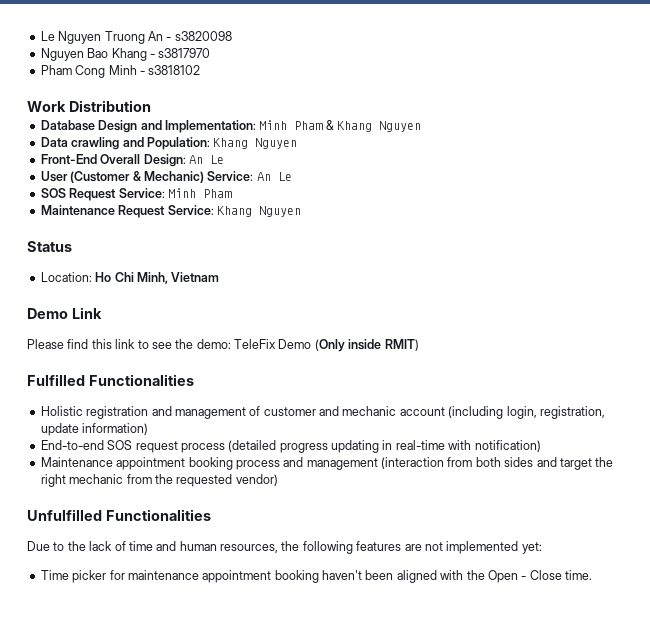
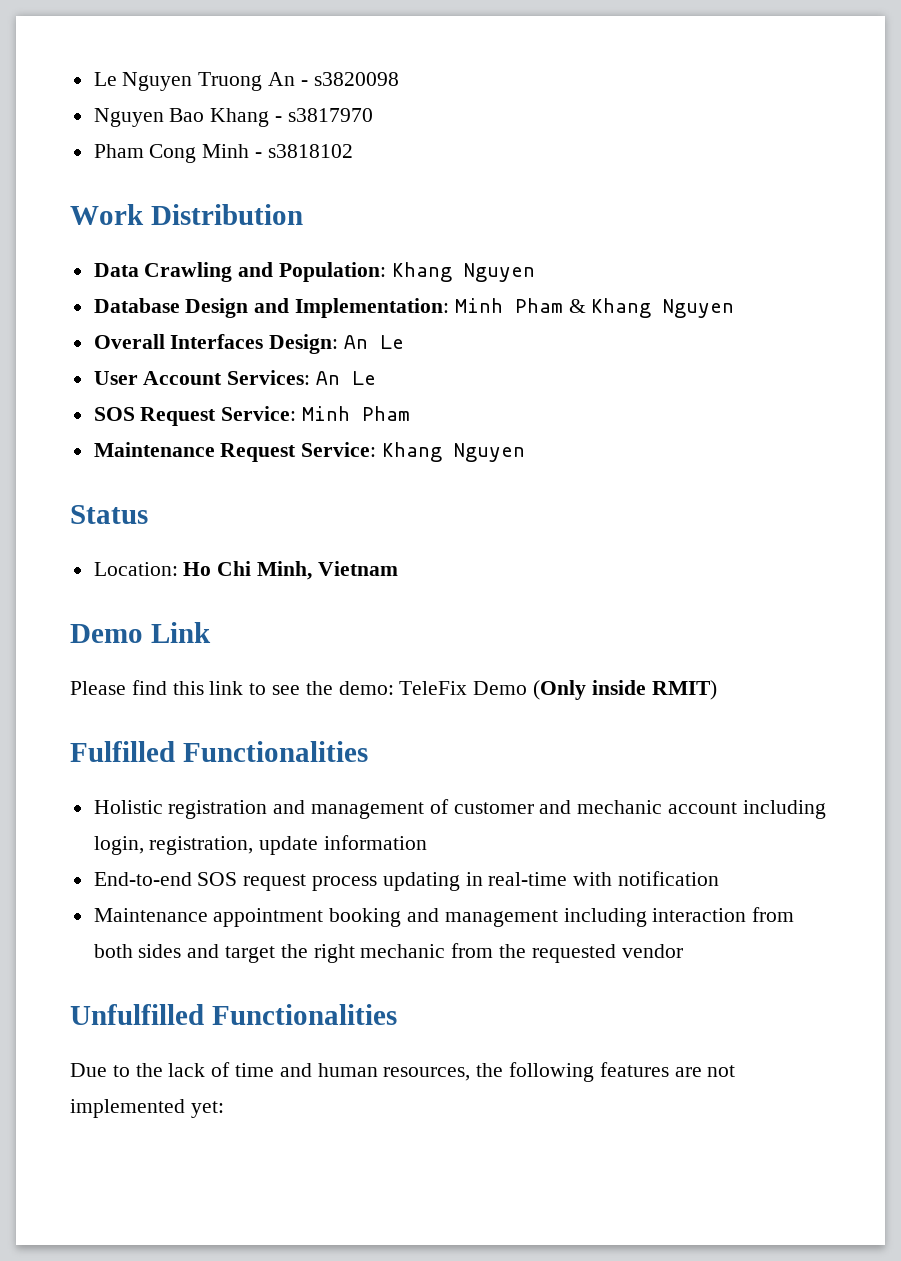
(151, 106) none -> [93,262,535,282] // Data Crawling and Population: Khang Nguyen
[40,137,298,150] [40,154,141,164] Data crawling and Population: Khang Nguyen // Front-End Overall -> [93,334,264,349] Overall Interfaces
[70,171,254,183] (Customer & Mechanic) Service: -> [143,370,311,385] Account Services:
[448,406,504,419] (including -> [742,800,826,819] including
[82,423,149,435] information) -> [324,835,428,850] information
[228,440,328,453] (detailed progress -> (378, 883) none
[474,440,541,452] notification) -> [618,871,720,886] notification
[235,457,444,470] process and management (interaction -> [407,908,747,927] and management including interaction
[235,474,278,486] vendor) -> [621,944,683,958] vendor
[40,570,592,583] // Time picker for maintenance appointment booking haven't been aligned with the Open - Close time. -> (224, 1109) none

